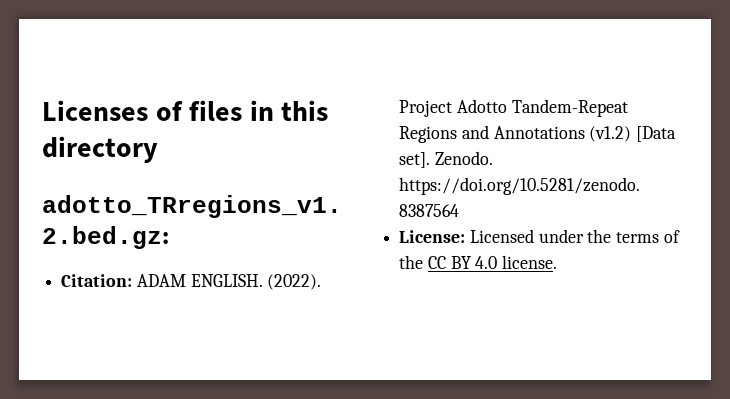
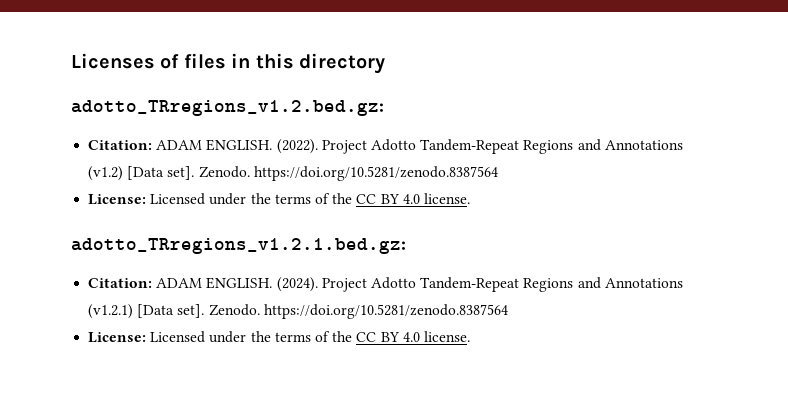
(558, 262) none -> [71,238,406,254] [88,277,683,292] [88,304,508,319] [88,331,470,343] // adotto_TRregions_v1.2.1.bed.gz: // Citation: ADAM ENGLISH. (2024). Project Adotto Tandem-Repeat Regions and Annotations (v1.2.1) [Data set]. Zenodo. https://doi.org/10.5281/zenodo.8387564 // License: Licensed under the terms of the CC BY 4.0 license.

